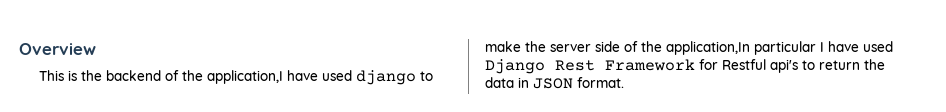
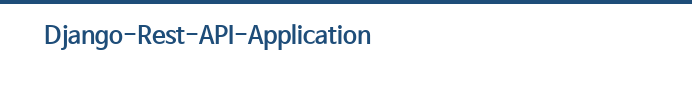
[19,43,96,55] [39,70,434,85] [485,41,893,55] [485,59,885,74] [485,77,624,89] Overview // This is the backend of the application,I have used django to make the server side of the application,In particular I have used Django Rest Framework for Restful api's to return the data in JSON format. -> [44,24,371,51] Django-Rest-API-Application

